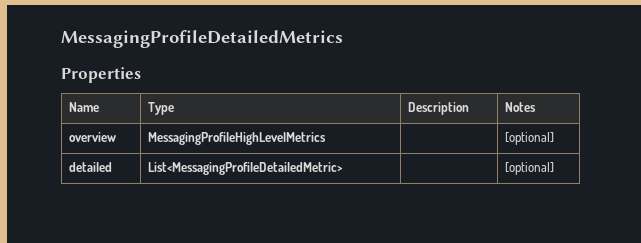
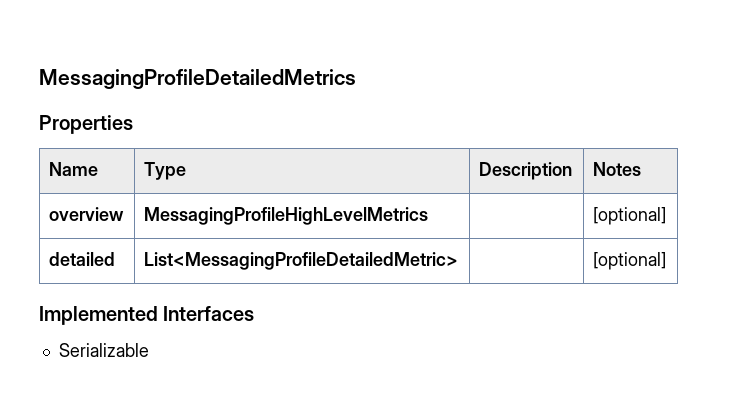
(555, 168) none -> [39,306,255,325] [58,343,149,357] // Implemented Interfaces // Serializable

